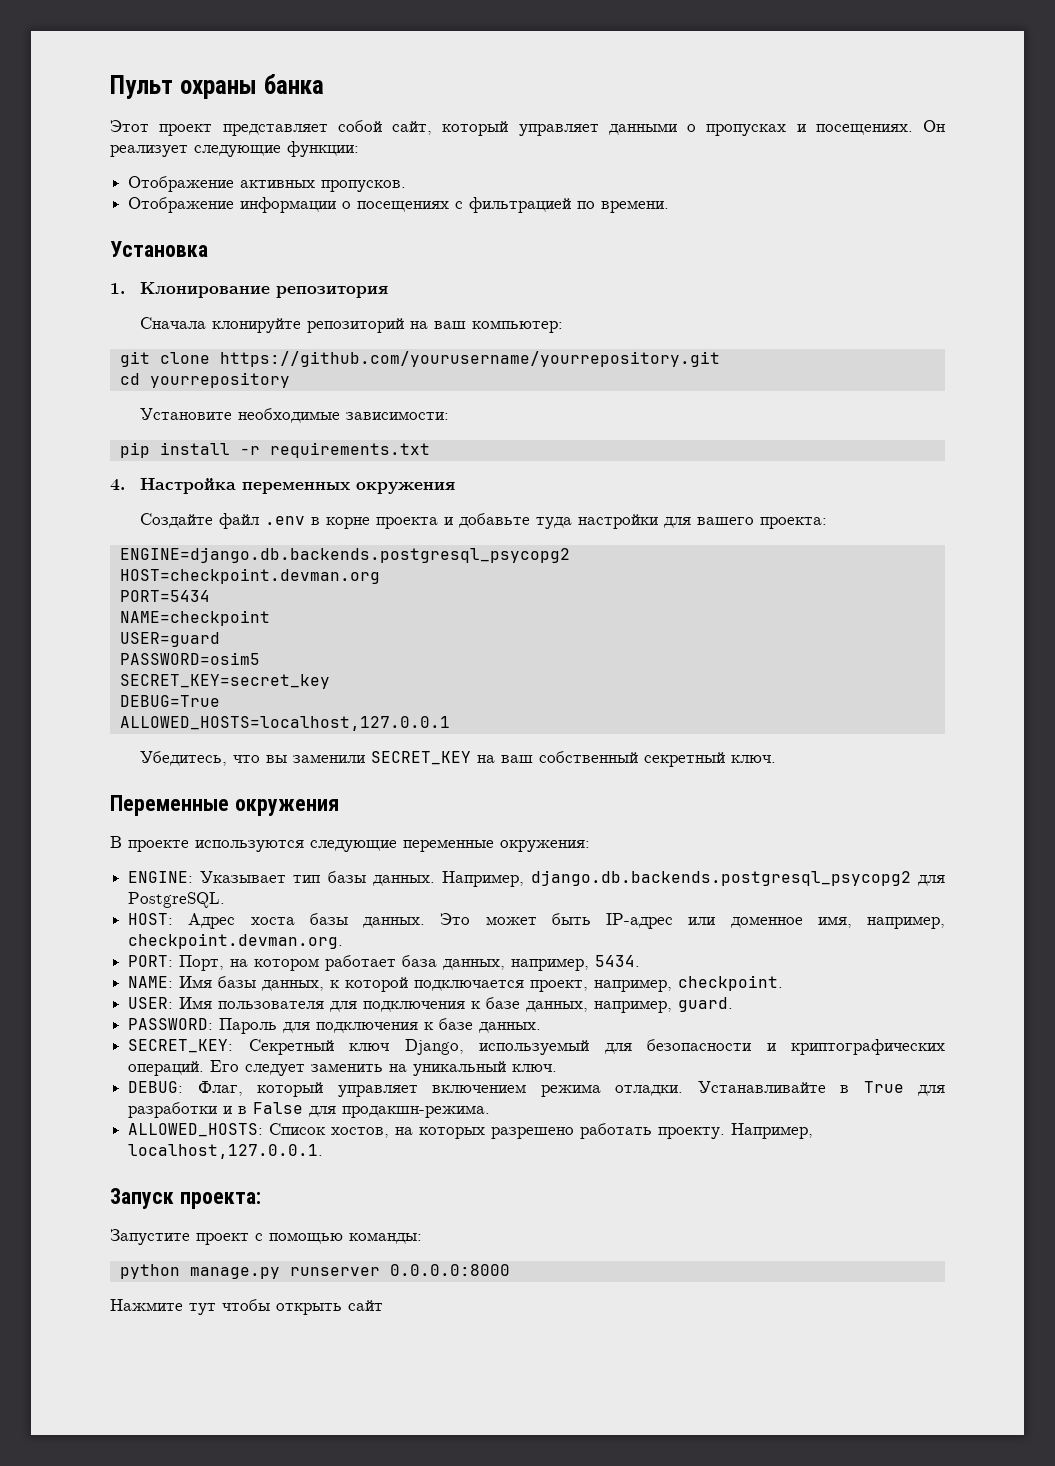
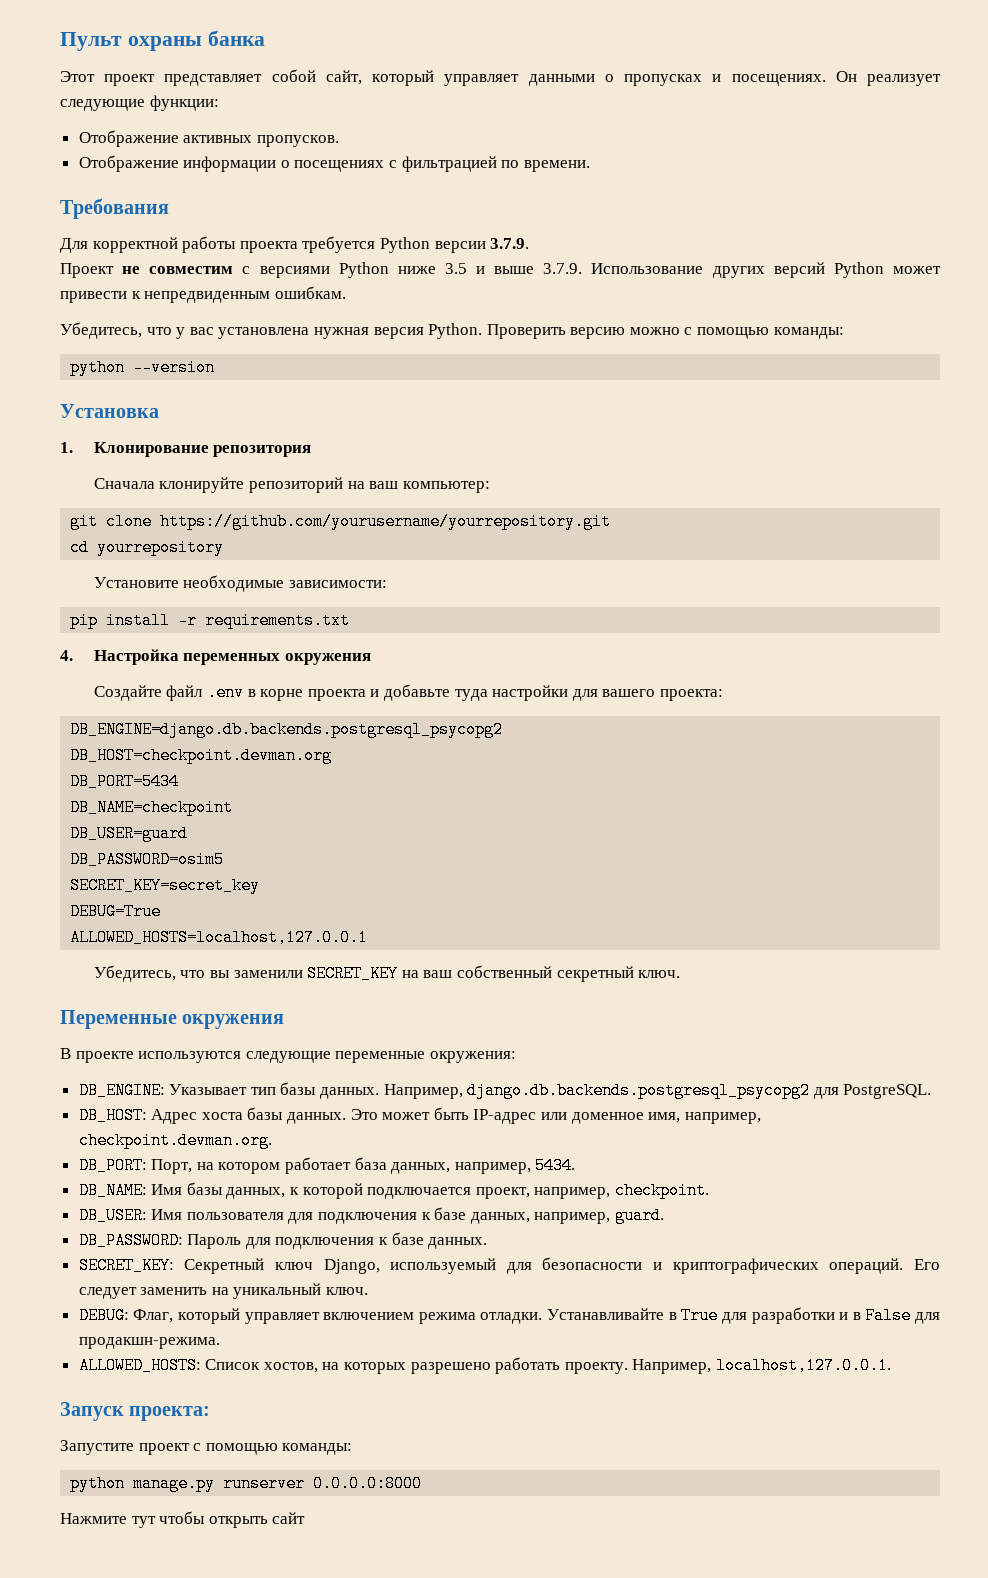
(670, 206) none -> [60,198,169,219] [60,236,530,253] [60,262,941,278] [60,286,346,303] [60,322,844,339] [70,359,216,376] // Требования // Для корректной работы проекта требуется Python версии 3.7.9. // Проект не совместим с версиями Python ниже 3.5 и выше 3.7.9. Использование других версий Python может привести к непредвиденным ошибкам. // Убедитесь, что у вас установлена нужная версия Python. Проверить версию можно с помощью команды: // python --version
[119,547,570,563] [119,568,380,584] [119,590,210,602] [119,610,270,626] [119,632,220,647] [119,652,260,665] ENGINE=django.db.backends.postgresql_psycopg2 // HOST=checkpoint.devman.org // PORT=5434 // NAME=checkpoint // USER=guard // PASSWORD=osim5 -> [70,721,504,738] [70,747,333,764] [70,773,180,790] [70,799,234,816] [70,825,189,842] [70,851,225,868] DB_ENGINE=django.db.backends.postgresql_psycopg2 // DB_HOST=checkpoint.devman.org // DB_PORT=5434 // DB_NAME=checkpoint // DB_USER=guard // DB_PASSWORD=osim5
[128,871,194,883] ENGINE: -> [78,1082,165,1099] DB_ENGINE:
[128,913,174,925] HOST: -> [78,1107,147,1124] DB_HOST:
[128,955,174,967] PORT: -> [78,1157,147,1174] DB_PORT:
[128,976,174,988] NAME: -> [78,1182,147,1199] DB_NAME:
[128,997,174,1009] USER: -> [78,1207,147,1224] DB_USER:
[128,1018,214,1030] PASSWORD: -> [78,1232,183,1249] DB_PASSWORD:

